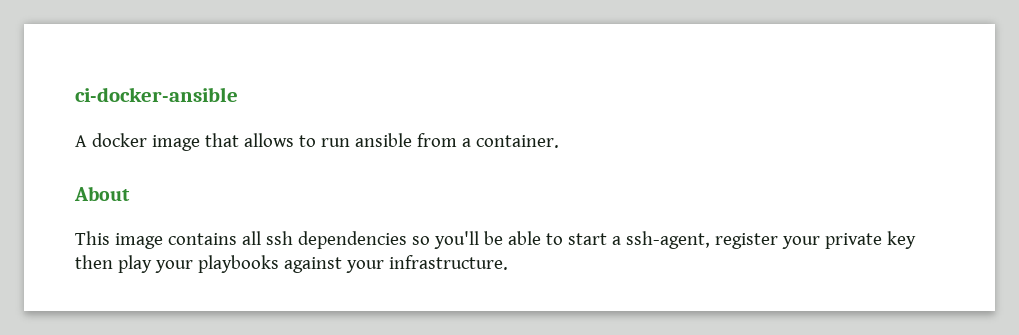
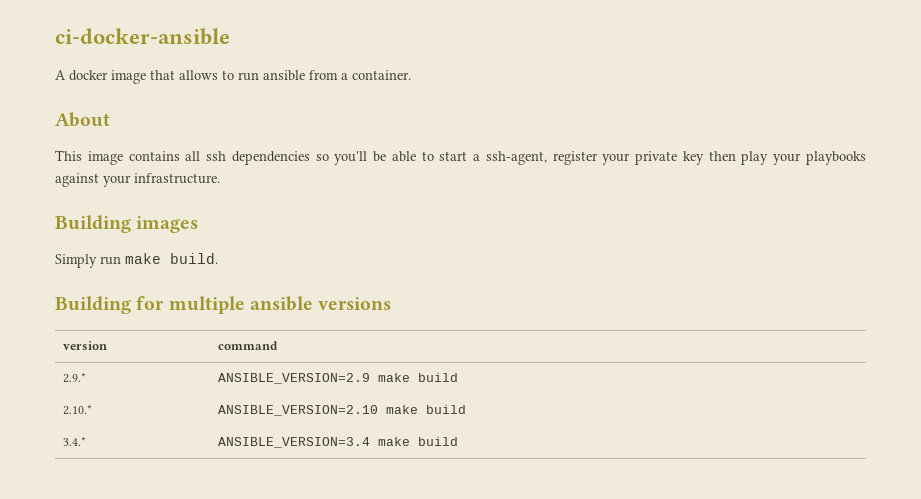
(508, 262) none -> [55,215,199,233] [55,253,218,268] [55,296,392,314] [63,341,108,350] [218,341,279,350] [63,372,87,383] [218,373,459,384] [63,404,93,415] [218,405,467,416] [63,436,87,446] [218,437,459,448] // Building images // Simply run make build. // Building for multiple ansible versions // version | command // 2.9.* | ANSIBLE_VERSION=2.9 make build // 2.10.* | ANSIBLE_VERSION=2.10 make build // 3.4.* | ANSIBLE_VERSION=3.4 make build

